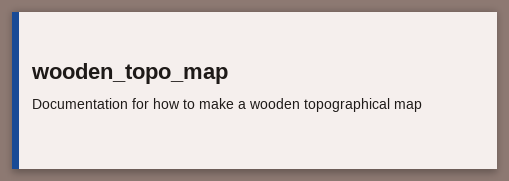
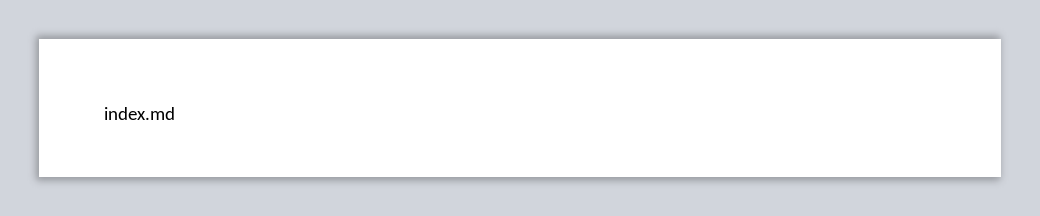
[31,63,228,84] [32,98,422,112] wooden_topo_map // Documentation for how to make a wooden topographical map -> [104,107,175,120] index.md

